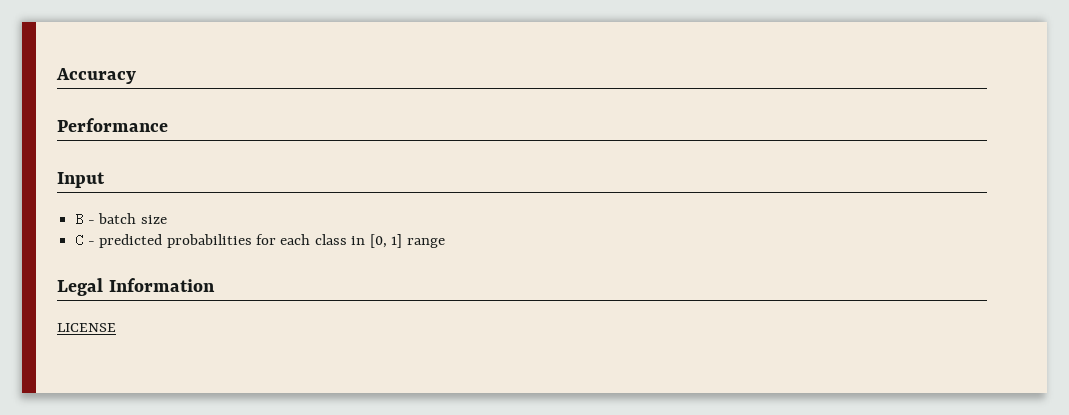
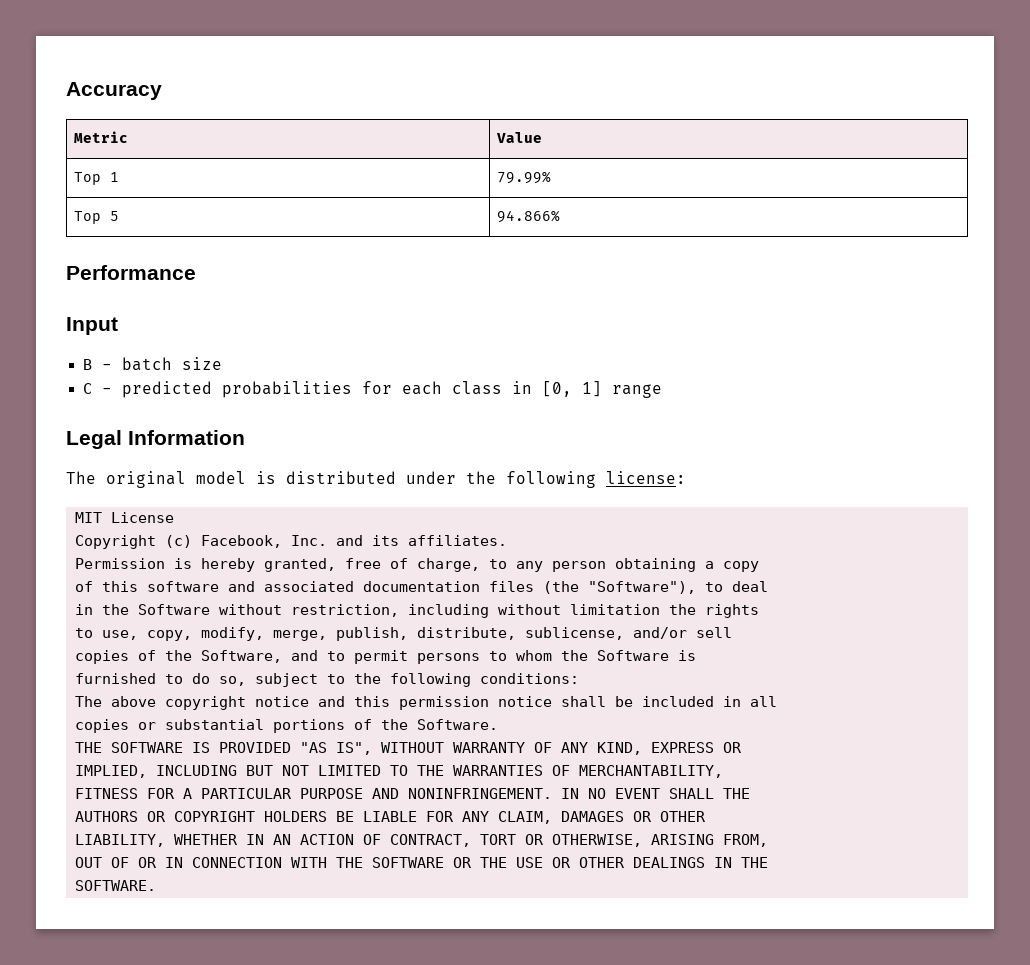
(136, 76) none -> [74,131,129,143] [497,132,543,143] [74,172,120,185] [497,171,552,184] [74,211,120,224] [497,210,561,223] // Metric | Value // Top 1 | 79.99% // Top 5 | 94.866%
[57,323,116,332] LICENSE -> [66,471,686,488] [75,512,175,523] [75,535,508,549] [75,558,760,572] [75,581,769,594] [75,604,760,618] [75,627,733,641] [75,650,697,664] [75,673,580,687] [75,696,778,710] [75,719,499,733] [75,742,743,755] [75,765,724,778] [75,788,751,799] [75,811,707,824] [75,834,769,847] [75,857,769,868] [75,880,157,891] The original model is distributed under the following license: // MIT License // Copyright (c) Facebook, Inc. and its affiliates. // Permission is hereby granted, free of charge, to any person obtaining a copy // of this software and associated documentation files (the "Software"), to deal // in the Software without restriction, including without limitation the rights // to use, copy, modify, merge, publish, distribute, sublicense, and/or sell // copies of the Software, and to permit persons to whom the Software is // furnished to do so, subject to the following conditions: // The above copyright notice and this permission notice shall be included in all // copies or substantial portions of the Software. // THE SOFTWARE IS PROVIDED "AS IS", WITHOUT WARRANTY OF ANY KIND, EXPRESS OR // IMPLIED, INCLUDING BUT NOT LIMITED TO THE WARRANTIES OF MERCHANTABILITY, // FITNESS FOR A PARTICULAR PURPOSE AND NONINFRINGEMENT. IN NO EVENT SHALL THE // AUTHORS OR COPYRIGHT HOLDERS BE LIABLE FOR ANY CLAIM, DAMAGES OR OTHER // LIABILITY, WHETHER IN AN ACTION OF CONTRACT, TORT OR OTHERWISE, ARISING FROM, // OUT OF OR IN CONNECTION WITH THE SOFTWARE OR THE USE OR OTHER DEALINGS IN THE // SOFTWARE.

